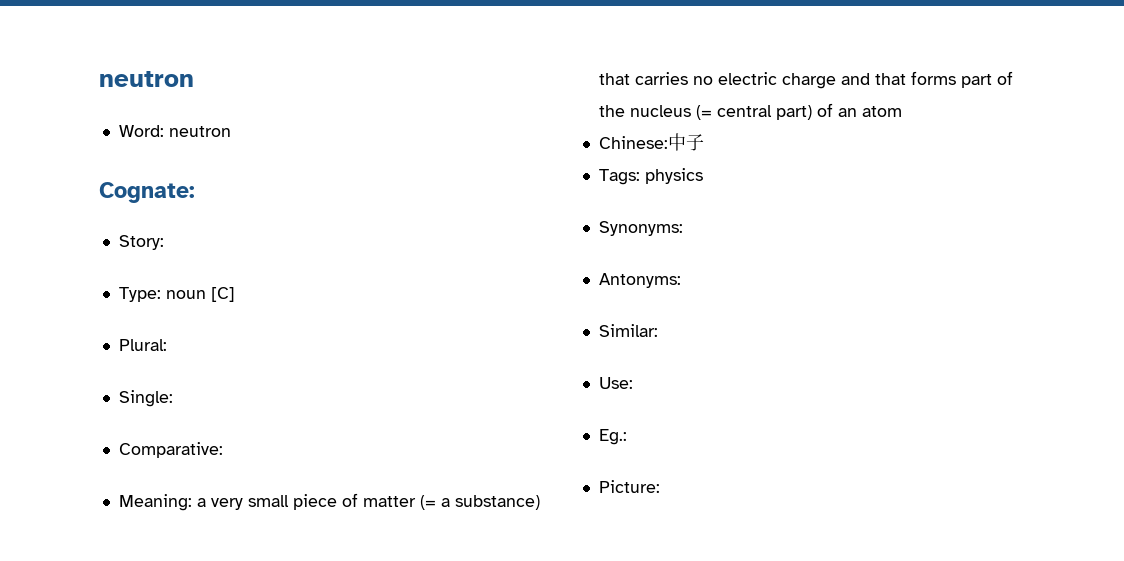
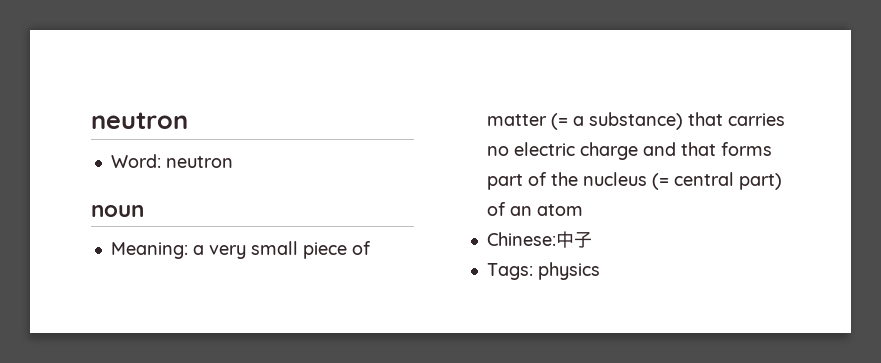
[99,182,195,203] [118,235,164,250] [118,287,235,302] [118,339,167,351] [118,390,173,407] [118,442,223,458] Cognate: // Story: // Type: noun [C] // Plural: // Single: // Comparative: -> [91,205,144,217] noun
[598,221,683,236] [598,273,681,288] [598,324,658,337] [598,377,633,389] [598,429,627,445] [598,480,660,493] // Synonyms: // Antonyms: // Similar: // Use: // Eg.: // Picture: -> (600, 271) none

